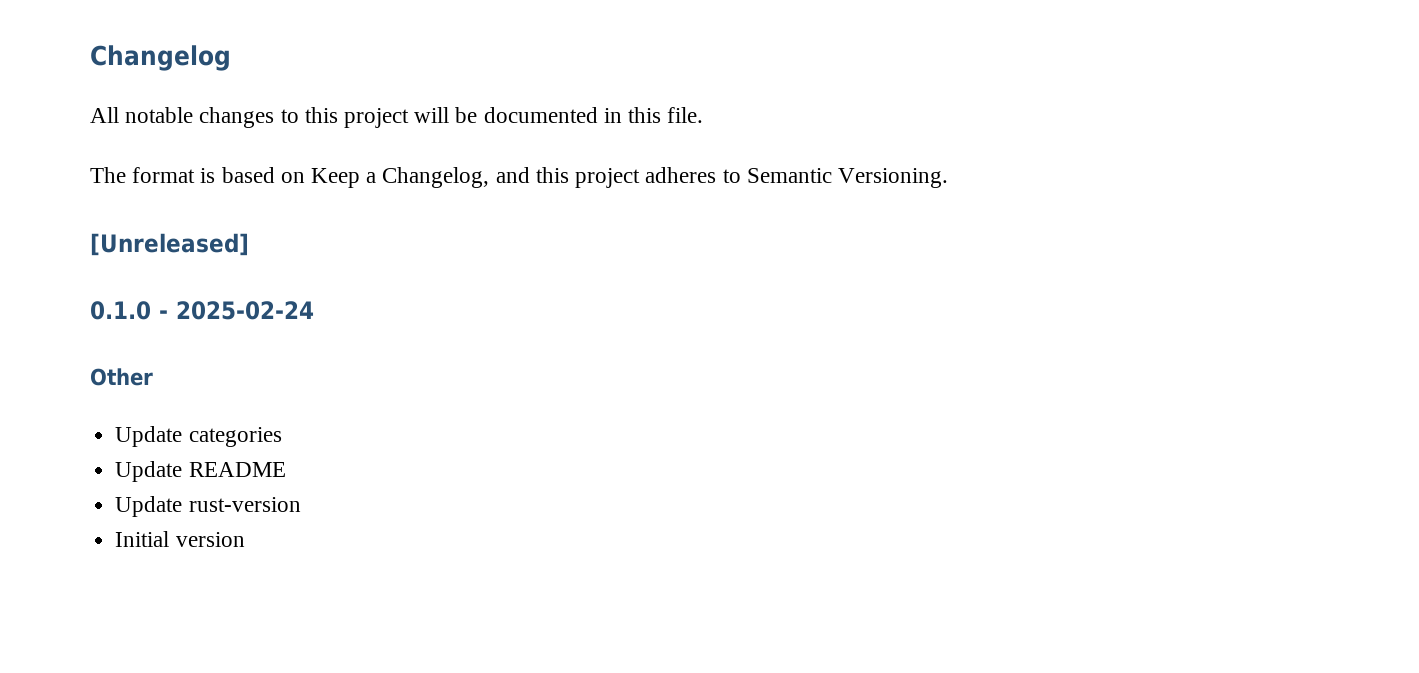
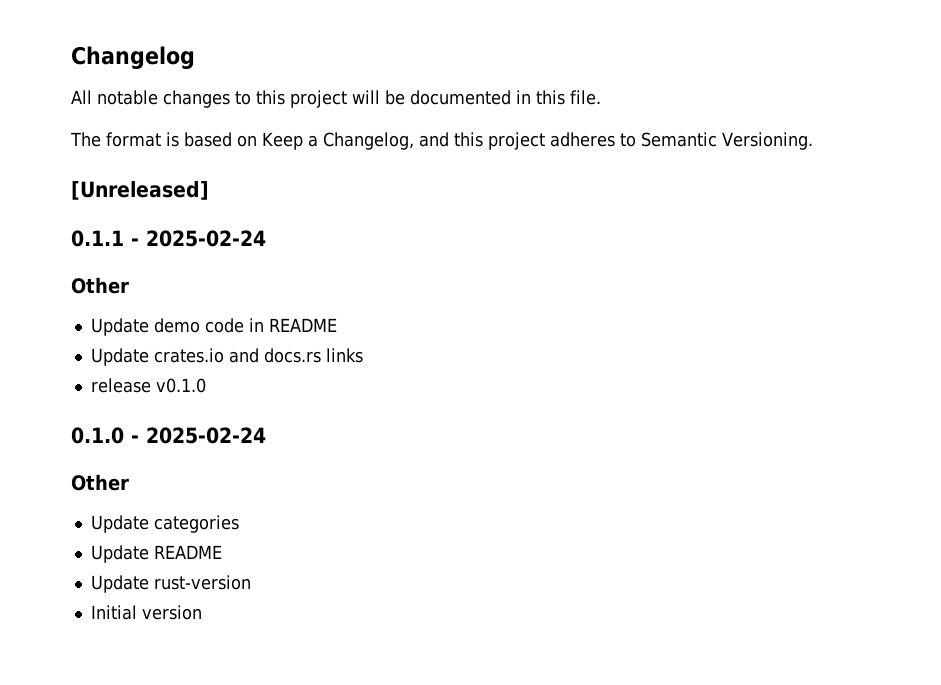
(249, 244) none -> [71,230,266,247] [71,277,129,294] [90,318,337,336] [90,348,363,366] [90,378,206,393] // 0.1.1 - 2025-02-24 // Other // Update demo code in README // Update crates.io and docs.rs links // release v0.1.0

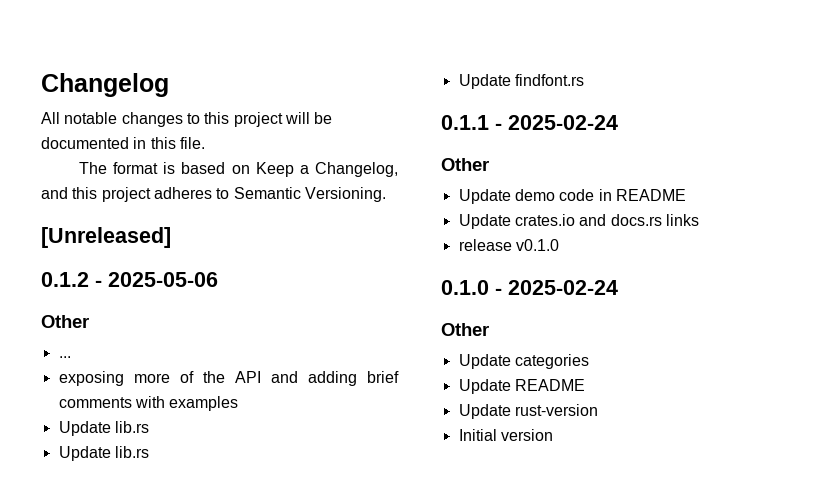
(209, 190) none -> [41,272,218,287] [41,315,89,328] [58,356,71,358] [58,371,399,386] [58,396,239,411] [58,421,149,436] [58,446,149,461] [458,74,584,89] // 0.1.2 - 2025-05-06 // Other // ... // exposing more of the API and adding brief comments with examples // Update lib.rs // Update lib.rs // Update findfont.rs

